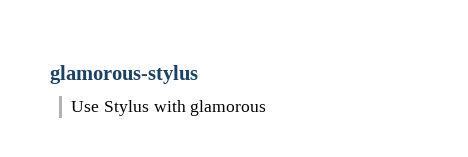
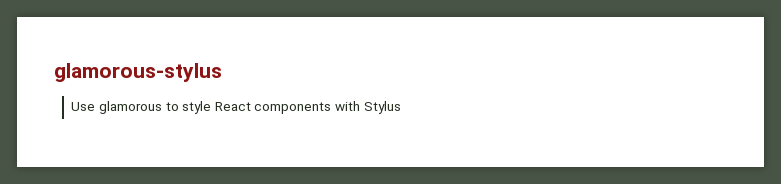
[103,100,267,116] Stylus with glamorous -> [98,101,401,114] glamorous to style React components with Stylus

